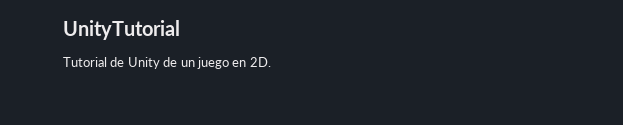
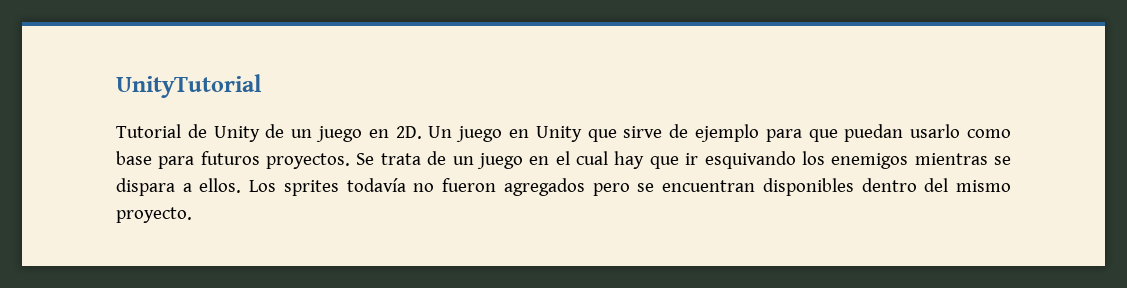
(271, 62) none -> [428,124,1011,142] [116,151,1011,169] [116,178,1012,196] [116,207,192,223] Un juego en Unity que sirve de ejemplo para que puedan usarlo como base para futuros proyectos. Se trata de un juego en el cual hay que ir esquivando los enemigos mientras se dispara a ellos. Los sprites todavía no fueron agregados pero se encuentran disponibles dentro del mismo proyecto.

